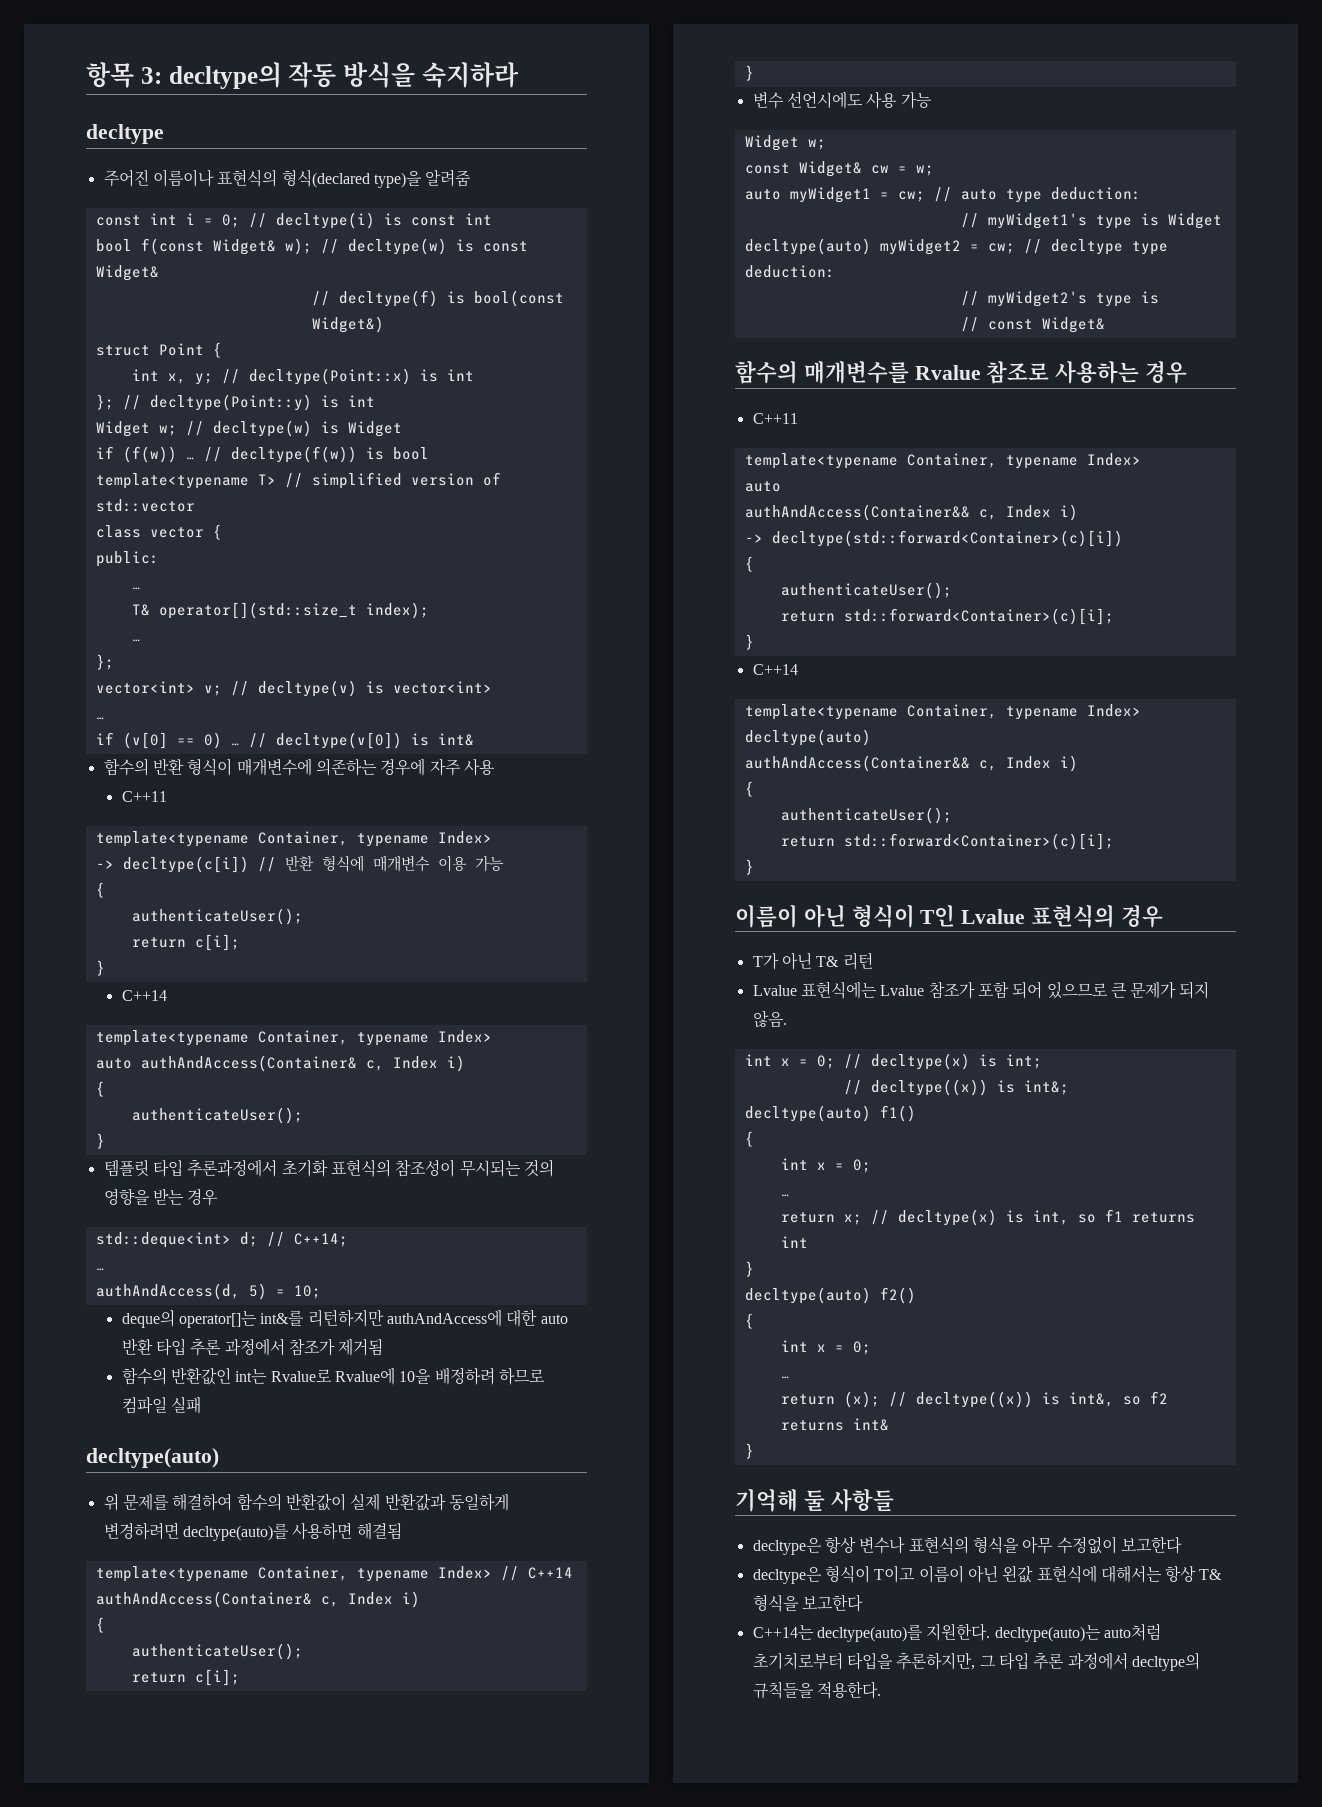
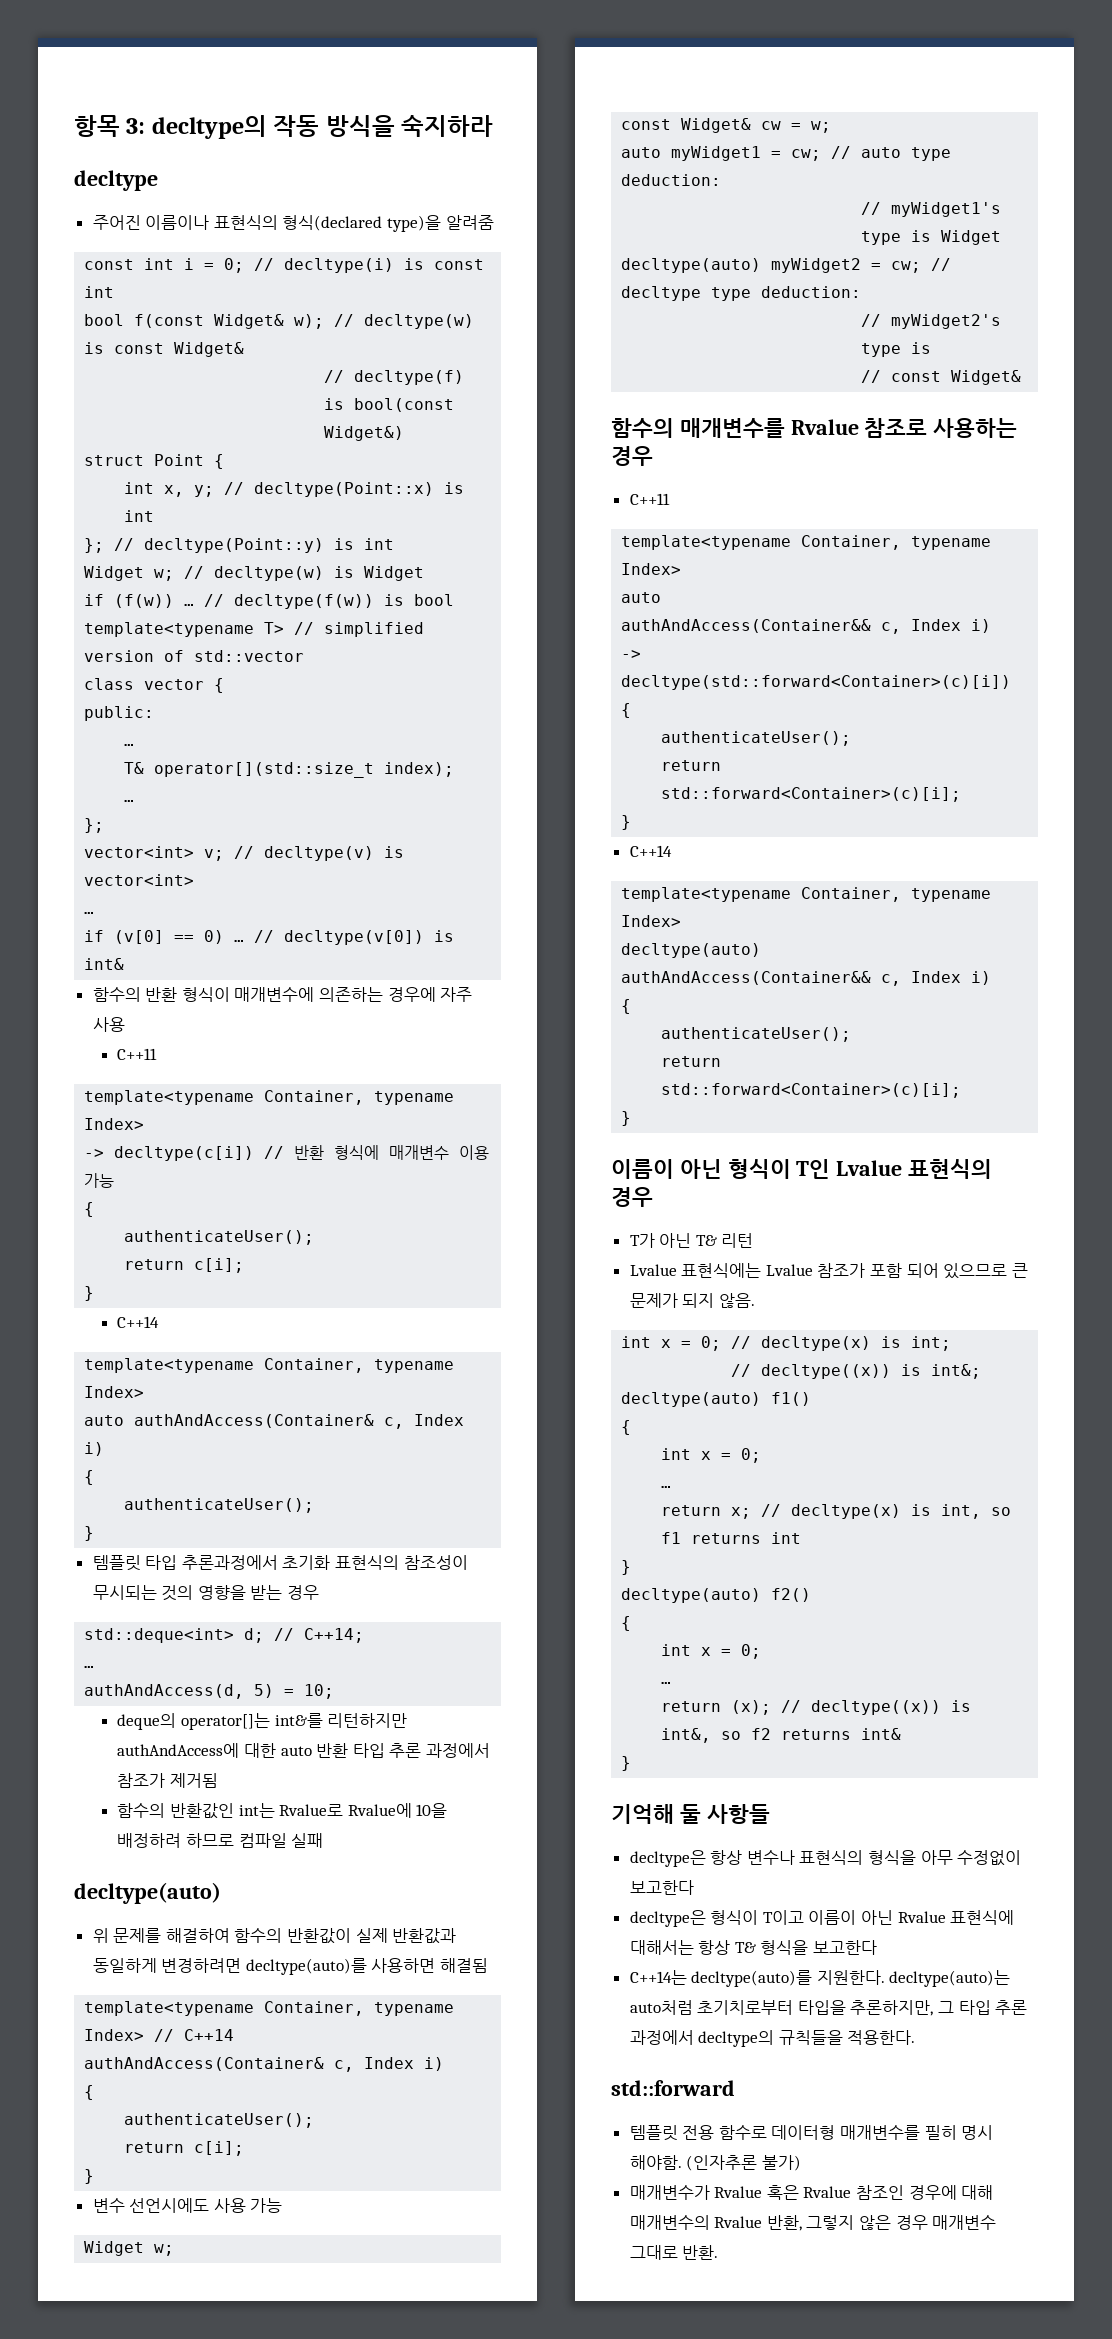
[1002,1565,1034,1583] 왼값 -> [897,1911,946,1923] Rvalue
(881, 1690) none -> [611,2080,735,2096] [629,2125,994,2141] [629,2155,801,2171] [629,2185,994,2200] [629,2215,997,2231] [629,2245,719,2260] // std::forward // 템플릿 전용 함수로 데이터형 매개변수를 필히 명시 해야함. (인자추론 불가) // 매개변수가 Rvalue 혹은 Rvalue 참조인 경우에 대해 매개변수의 Rvalue 반환, 그렇지 않은 경우 매개변수 그대로 반환.

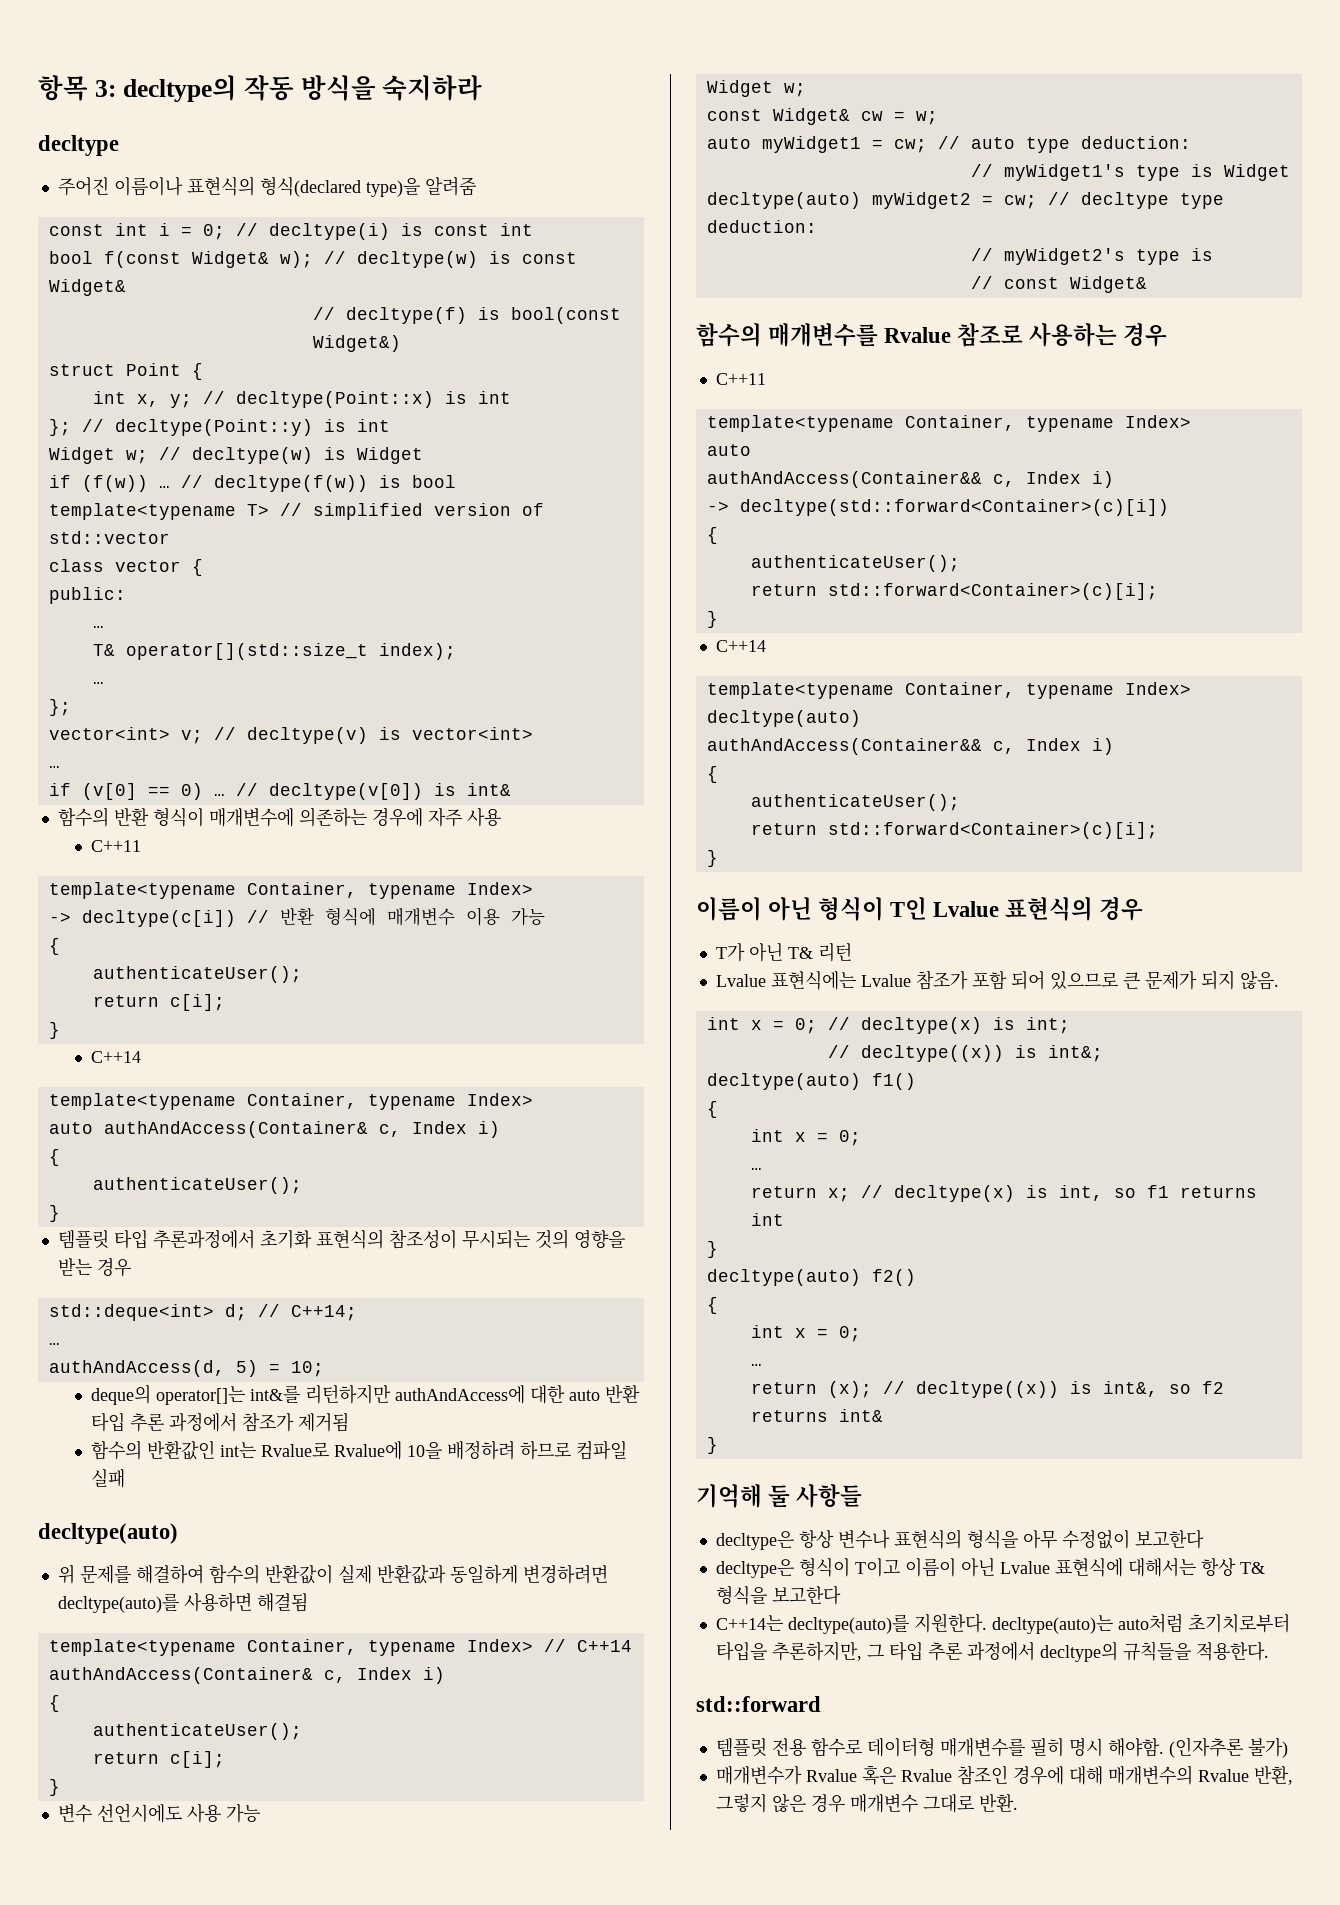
[897,1911,946,1923] Rvalue -> [999,1561,1050,1574] Lvalue

